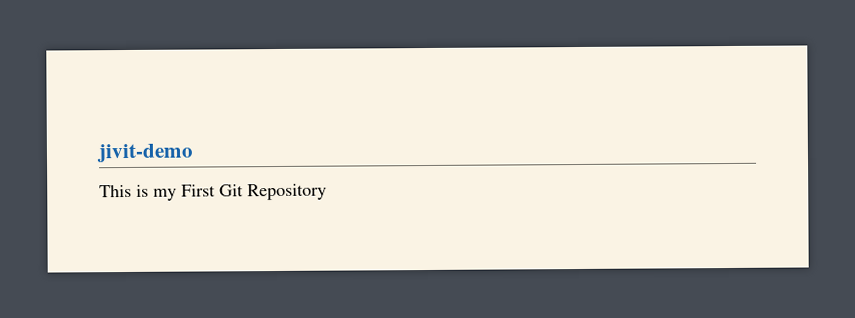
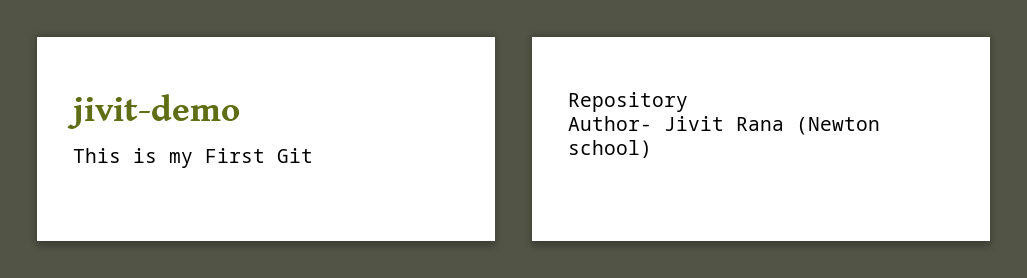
(327, 192) none -> [568,116,880,135] [568,140,652,158] // Author- Jivit Rana (Newton school)

